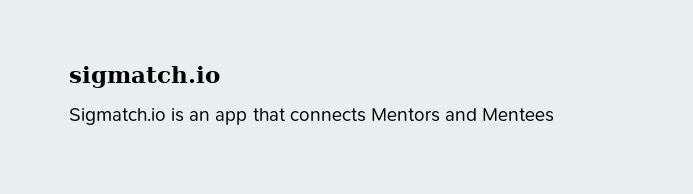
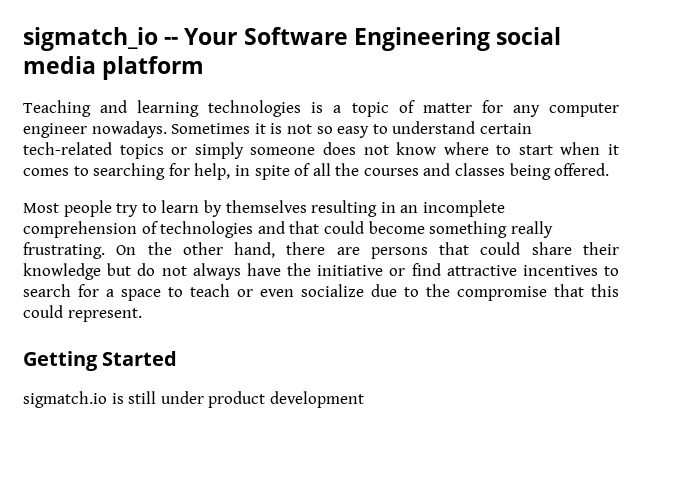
[69,66,220,88] [69,108,555,125] sigmatch.io // Sigmatch.io is an app that connects Mentors and Mentees -> [23,27,562,51] [23,56,205,80] [23,100,619,117] [23,121,532,138] [23,142,619,159] [23,163,610,180] [23,200,505,217] [23,221,553,238] [23,242,619,259] [23,263,619,280] [23,284,619,301] [23,305,142,322] [23,351,178,371] [23,391,364,408] sigmatch_io -- Your Software Engineering social media platform // Teaching and learning technologies is a topic of matter for any computer engineer nowadays. Sometimes it is not so easy to understand certain tech-related topics or simply someone does not know where to start when it comes to searching for help, in spite of all the courses and classes being offered. // Most people try to learn by themselves resulting in an incomplete comprehension of technologies and that could become something really frustrating. On the other hand, there are persons that could share their knowledge but do not always have the initiative or find attractive incentives to search for a space to teach or even socialize due to the compromise that this could represent. // Getting Started // sigmatch.io is still under product development

